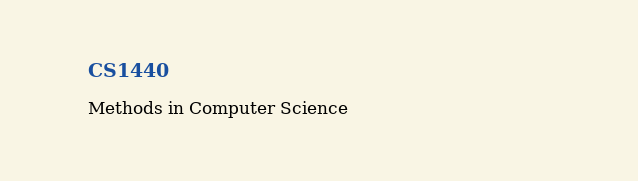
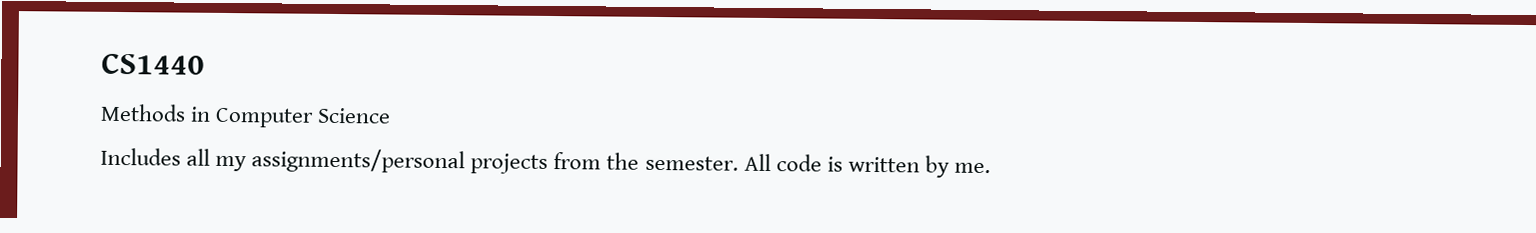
(348, 107) none -> [100,147,991,178] // Includes all my assignments/personal projects from the semester. All code is written by me.

